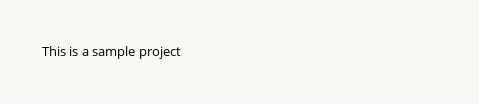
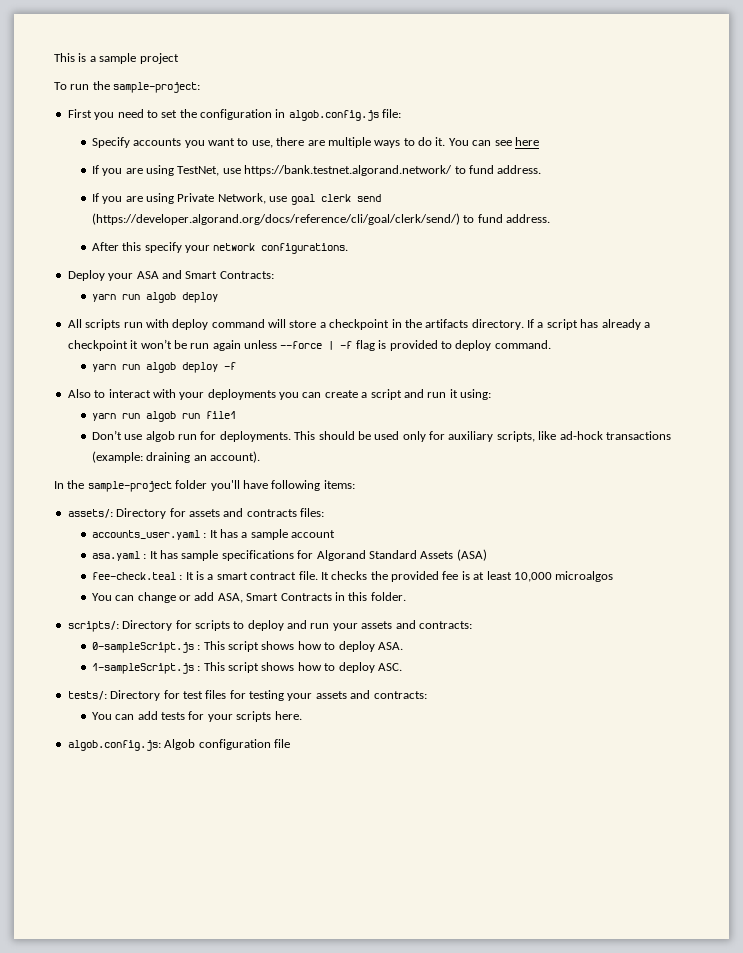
(181, 52) none -> [54,81,201,93] [67,109,402,121] [91,137,539,148] [91,165,542,176] [91,193,381,205] [91,213,551,225] [91,242,349,254] [67,270,274,281] [91,292,218,303] [67,319,650,330] [67,339,551,351] [91,362,236,373] [67,389,491,400] [91,411,236,422] [91,430,671,442] [91,451,261,463] [54,480,355,492] [67,508,324,519] [91,529,336,540] [91,549,487,561] [91,571,614,582] [91,592,406,603] [67,620,472,632] [91,641,403,653] [91,662,402,674] [67,690,427,701] [91,711,302,722] [67,739,290,751] // To run the sample-project: // First you need to set the configuration in algob.config.js file: // Specify accounts you want to use, there are multiple ways to do it. You can see here // If you are using TestNet, use https://bank.testnet.algorand.network/ to fund address. // If you are using Private Network, use goal clerk send (https://developer.algorand.org/docs/reference/cli/goal/clerk/send/) to fund address. // After this specify your network configurations. // Deploy your ASA and Smart Contracts: // yarn run algob deploy // All scripts run with deploy command will store a checkpoint in the artifacts directory. If a script has already a checkpoint it won’t be run again unless --force | -f flag is provided to deploy command. // yarn run algob deploy -f // Also to interact with your deployments you can create a script and run it using: // yarn run algob run file1 // Don’t use algob run for deployments. This should be used only for auxiliary scripts, like ad-hock transactions (example: draining an account). // In the sample-project folder you'll have following items: // assets/: Directory for assets and contracts files: // accounts_user.yaml : It has a sample account // asa.yaml : It has sample specifications for Algorand Standard Assets (ASA) // fee-check.teal : It is a smart contract file. It checks the provided fee is at least 10,000 microalgos // You can change or add ASA, Smart Contracts in this folder. // scripts/: Directory for scripts to deploy and run your assets and contracts: // 0-sampleScript.js : This script shows how to deploy ASA. // 1-sampleScript.js : This script shows how to deploy ASC. // tests/: Directory for test files for testing your assets and contracts: // You can add tests for your scripts here. // algob.config.js: Algob configuration file

